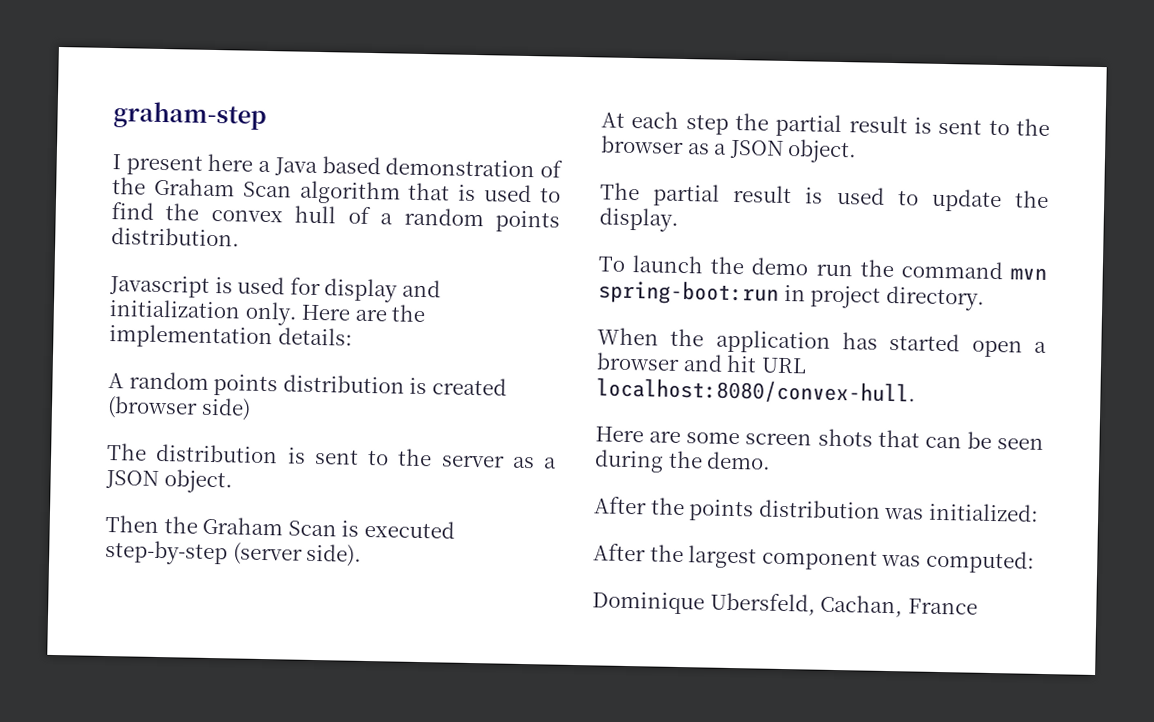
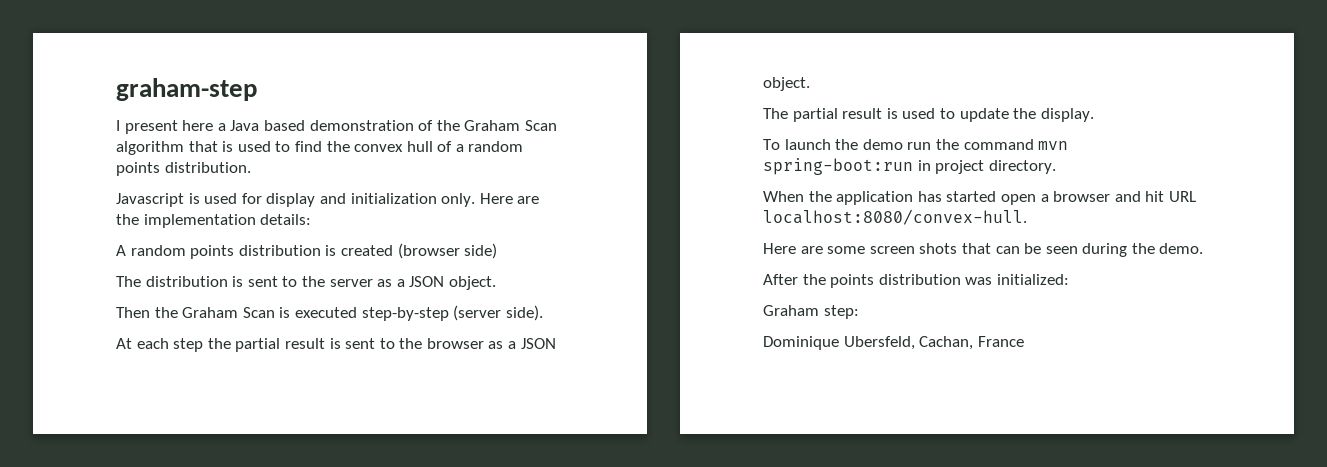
[593,543,1035,574] After the largest component was computed: -> [763,305,859,319] Graham step:

